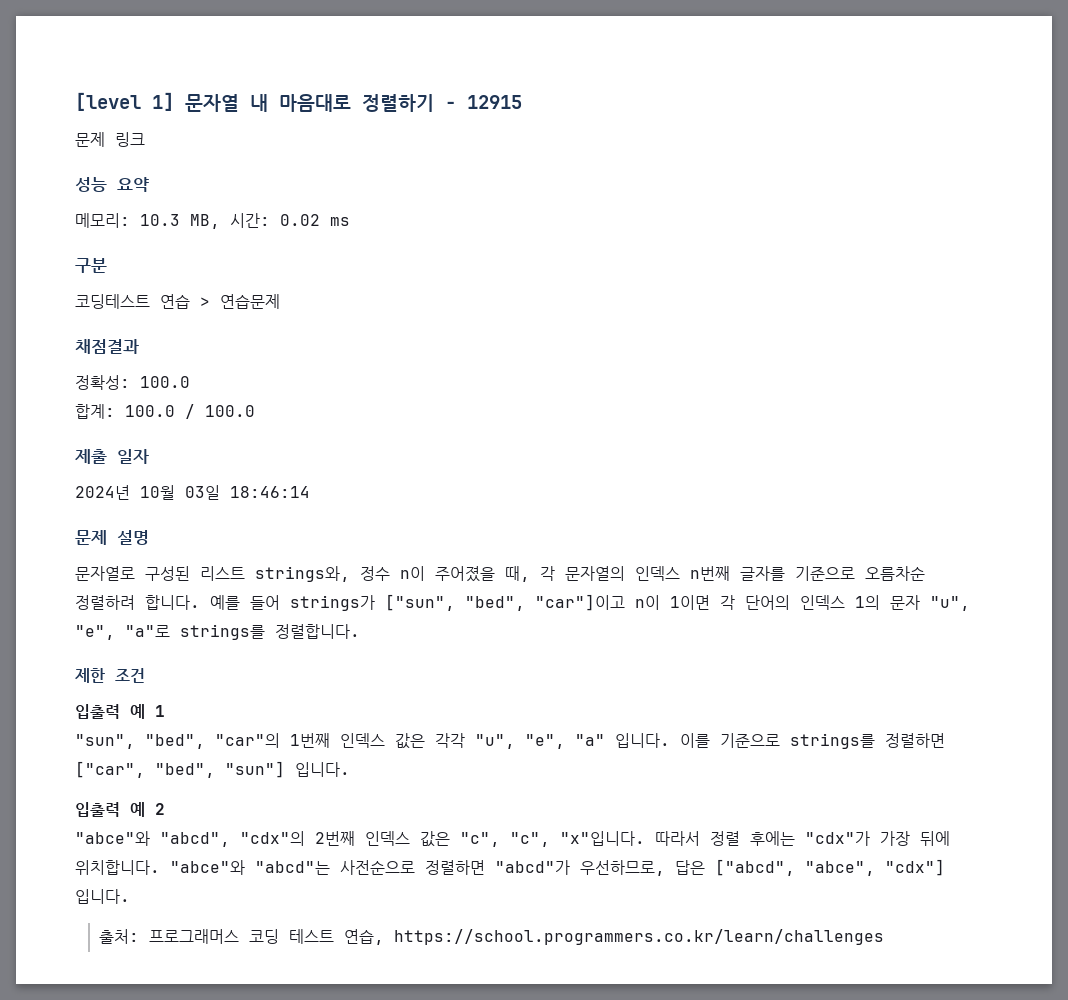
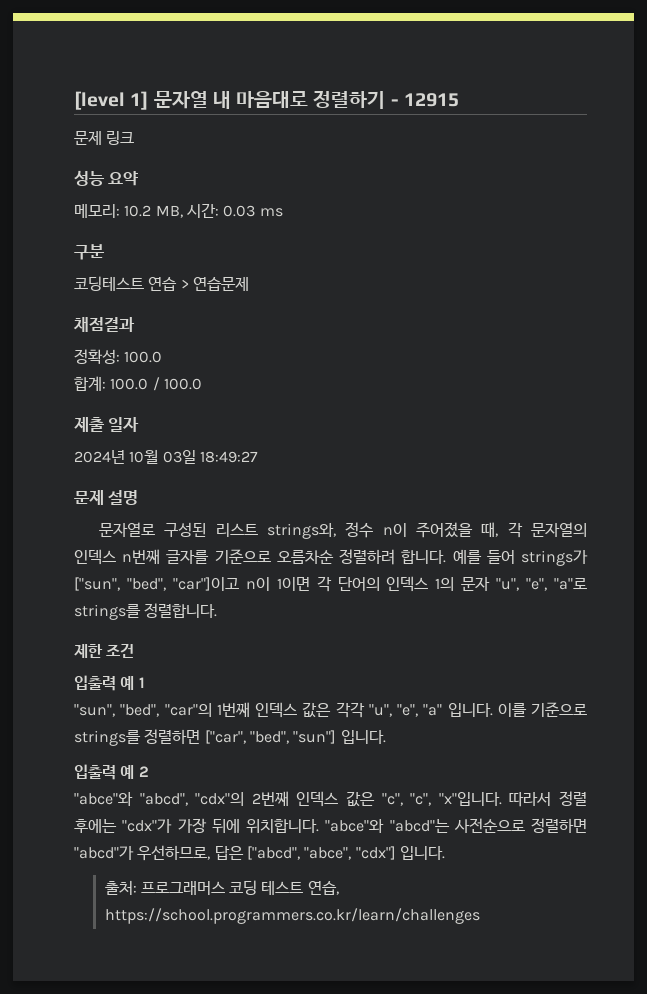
[140,214,180,226] 10.3 -> [124,205,152,217] 10.2
[280,214,320,226] 0.02 -> [223,205,256,217] 0.03
[230,486,310,498] 18:46:14 -> [199,451,258,463] 18:49:27

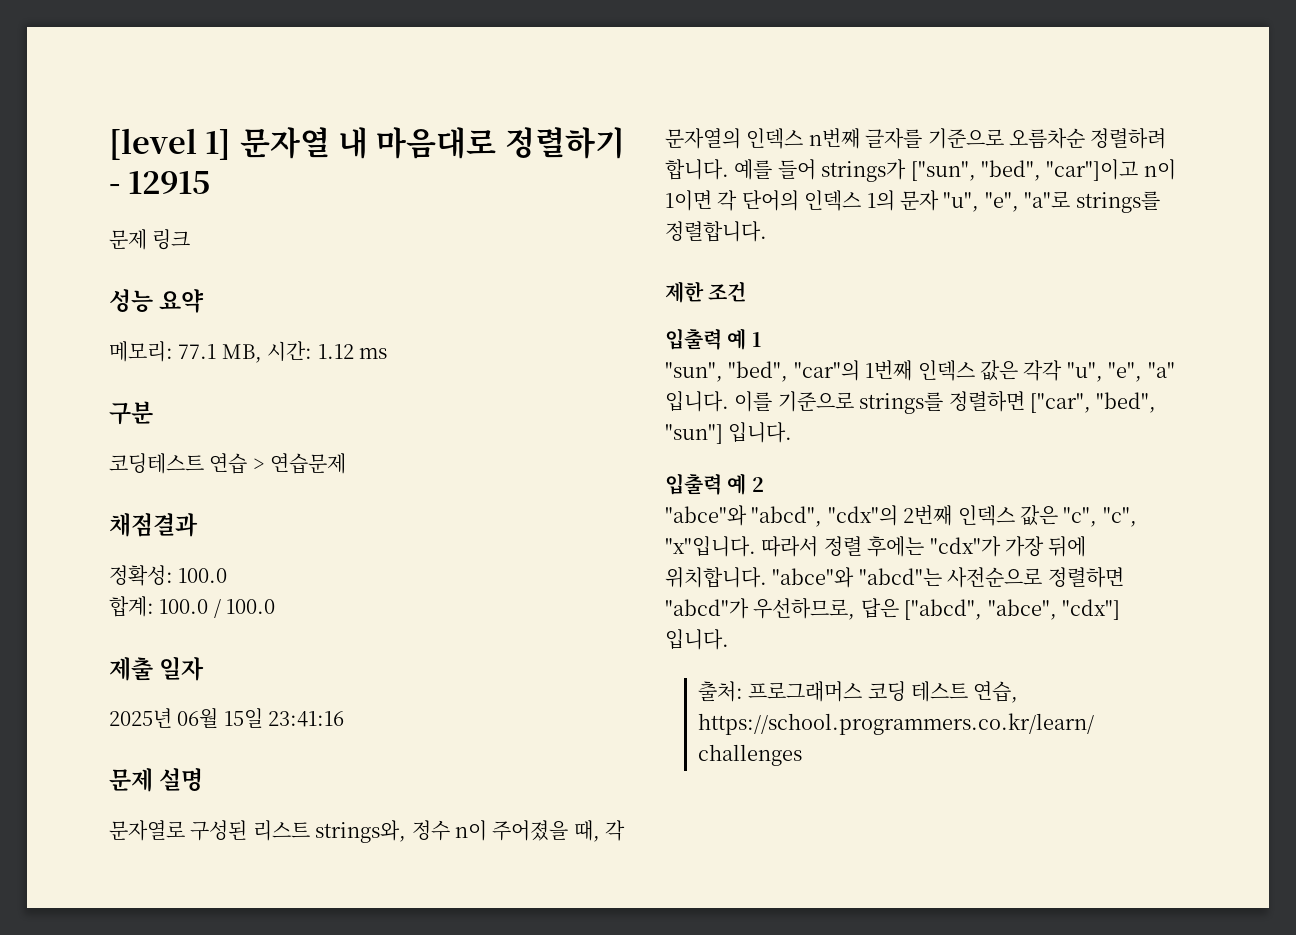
[124,205,152,217] 10.2 -> [178,344,217,359] 77.1
[223,205,256,217] 0.03 -> [317,344,354,359] 1.12
[74,449,258,464] 2024년 10월 03일 18:49:27 -> [109,707,345,728] 2025년 06월 15일 23:41:16

